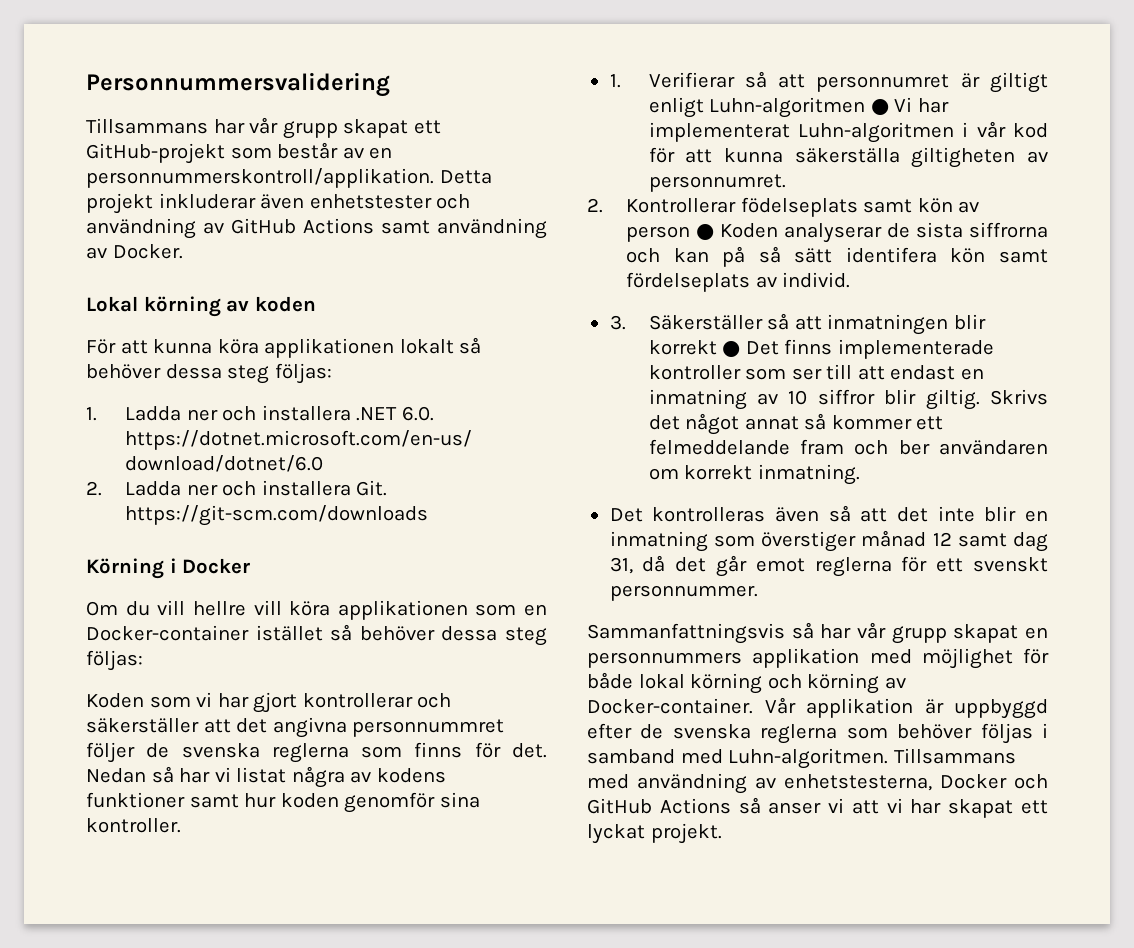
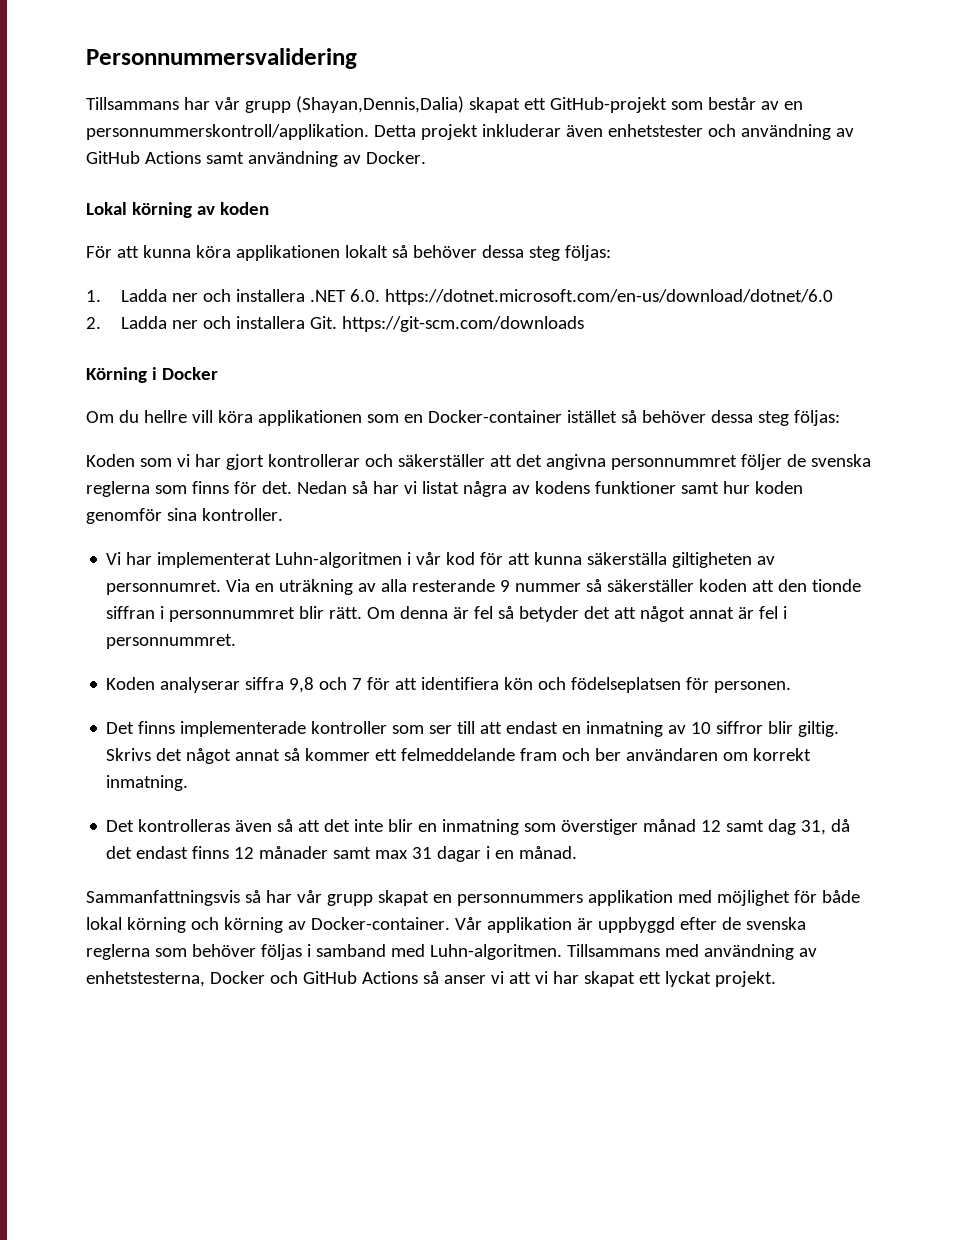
(338, 130) none -> [295,96,464,113] (Shayan,Dennis,Dalia)
[157,600,186,615] vill -> (139, 416) none
[609,71,1048,93] [648,97,889,118] 1. Verifierar så att personnumret är giltigt enligt Luhn-algoritmen ● -> (283, 514) none
[587,197,980,217] [626,222,1048,243] [626,246,1048,267] [626,272,851,292] [609,313,986,335] [648,340,741,357] // 2. Kontrollerar födelseplats samt kön av person ● Koden analyserar de sista siffrorna och kan på så sätt identifera kön samt fördelseplats av individ. // 3. Säkerställer så att inmatningen blir korrekt ● -> [226,579,862,595] [106,606,788,622] [106,634,237,649] [106,677,792,693] Via en uträkning av alla resterande 9 nummer så säkerställer koden att den tionde siffran i personnummret blir rätt. Om denna är fel så betyder det att något annat är fel i personnummret. // Koden analyserar siffra 9,8 och 7 för att identifiera kön och födelseplatsen för personen. //
[715,555,1048,577] [609,585,758,601] går emot reglerna för ett svenskt personnummer. -> [136,846,578,862] endast finns 12 månader samt max 31 dagar i en månad.

